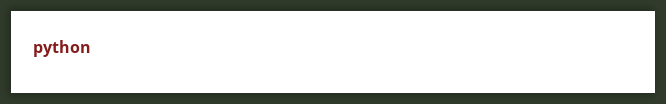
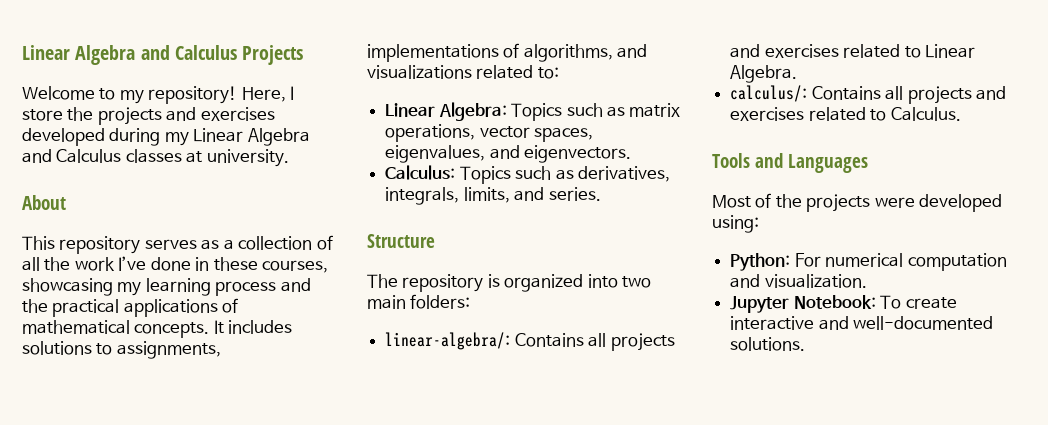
[33,40,91,57] python -> [22,45,304,65] [22,86,295,104] [22,107,275,125] [22,128,310,146] [22,149,289,167] [22,195,66,210] [22,235,333,254] [22,256,329,273] [22,278,311,296] [22,298,239,317] [22,320,293,338] [22,341,221,359] [367,43,648,62] [367,65,559,79] [385,102,681,121] [385,124,594,142] [385,145,632,163] [385,165,670,184] [385,187,601,205] [367,234,435,248] [367,274,652,292] [367,294,471,309] [385,332,675,351] [730,44,975,58] [730,65,798,83] [730,85,1006,104] [730,107,961,121] [712,153,868,173] [712,193,1003,212] [712,215,759,233] [730,253,1007,271] [730,274,867,288] [730,295,957,313] [730,316,994,330] [730,337,806,351] Linear Algebra and Calculus Projects // Welcome to my repository! Here, I store the projects and exercises developed during my Linear Algebra and Calculus classes at university. // About // This repository serves as a collection of all the work I’ve done in these courses, showcasing my learning process and the practical applications of mathematical concepts. It includes solutions to assignments, implementations of algorithms, and visualizations related to: // Linear Algebra: Topics such as matrix operations, vector spaces, eigenvalues, and eigenvectors. // Calculus: Topics such as derivatives, integrals, limits, and series. // Structure // The repository is organized into two main folders: // linear-algebra/: Contains all projects and exercises related to Linear Algebra. // calculus/: Contains all projects and exercises related to Calculus. // Tools and Languages // Most of the projects were developed using: // Python: For numerical computation and visualization. // Jupyter Notebook: To create interactive and well-documented solutions.

